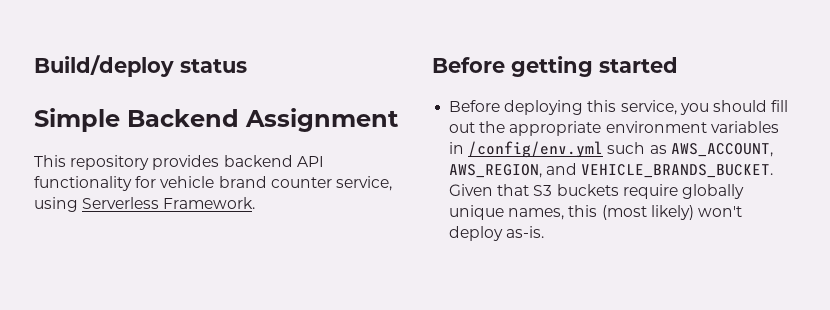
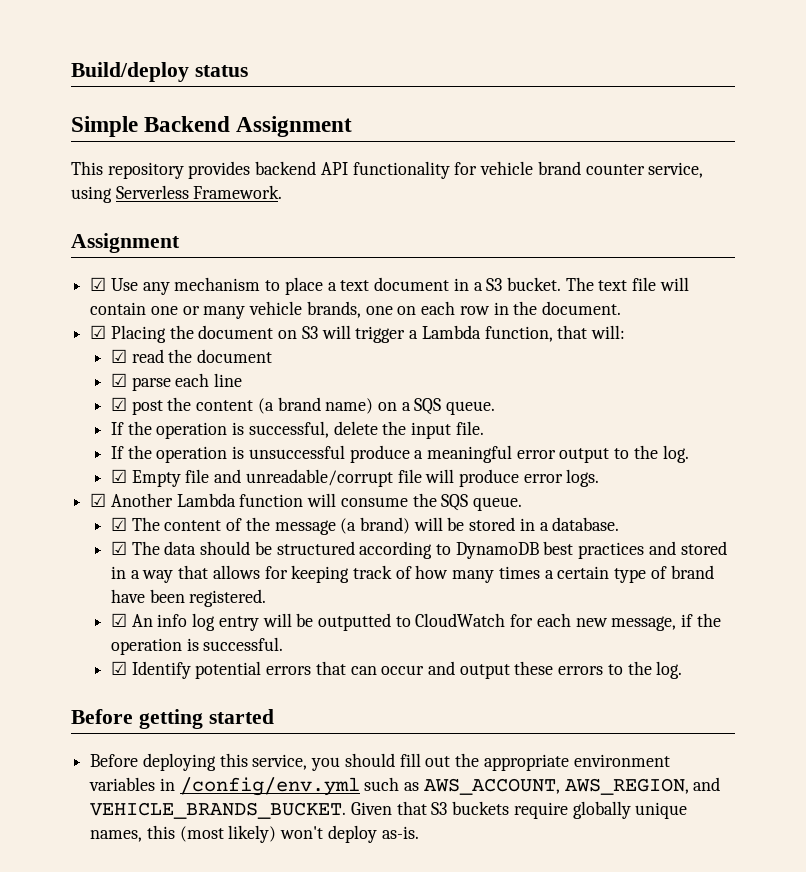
(256, 203) none -> [71,233,180,253] [90,277,689,295] [90,301,621,319] [90,325,625,343] [110,349,273,363] [110,373,243,391] [110,397,496,415] [110,421,484,439] [110,445,689,463] [110,469,600,487] [90,493,523,511] [110,517,620,535] [110,541,727,559] [110,565,714,583] [110,589,267,607] [110,613,721,631] [110,637,284,655] [110,661,683,679] // Assignment // ☑ Use any mechanism to place a text document in a S3 bucket. The text file will contain one or many vehicle brands, one on each row in the document. // ☑ Placing the document on S3 will trigger a Lambda function, that will: // ☑ read the document // ☑ parse each line // ☑ post the content (a brand name) on a SQS queue. // If the operation is successful, delete the input file. // If the operation is unsuccessful produce a meaningful error output to the log. // ☑ Empty file and unreadable/corrupt file will produce error logs. // ☑ Another Lambda function will consume the SQS queue. // ☑ The content of the message (a brand) will be stored in a database. // ☑ The data should be structured according to DynamoDB best practices and stored in a way that allows for keeping track of how many times a certain type of brand have been registered. // ☑ An info log entry will be outputted to CloudWatch for each new message, if the operation is successful. // ☑ Identify potential errors that can occur and output these errors to the log.

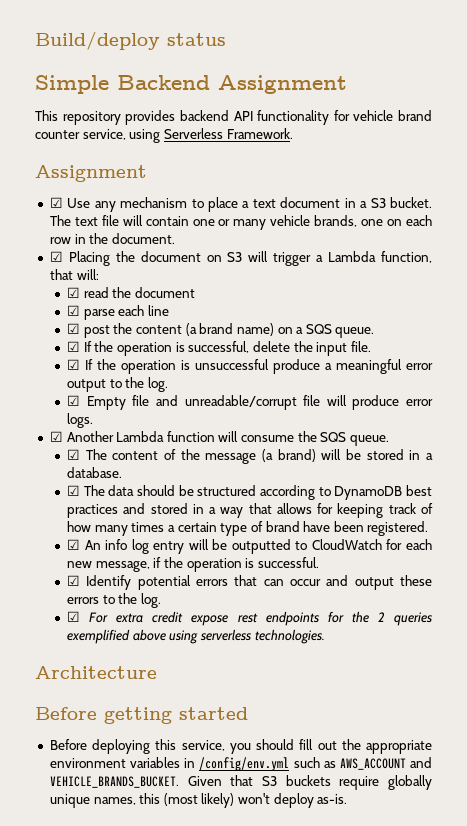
(496, 408) none -> [66,341,80,352] ☑
(484, 428) none -> [66,359,80,370] ☑
(683, 670) none -> [66,611,433,626] [66,629,325,644] [35,666,157,679] // ☑ For extra credit expose rest endpoints for the 2 queries exemplified above using serverless technologies. // Architecture
[423,778,689,795] AWS_ACCOUNT, AWS_REGION, -> [339,758,406,770] AWS_ACCOUNT

